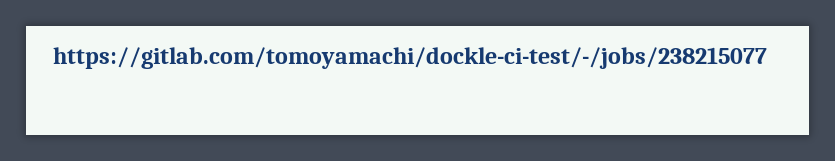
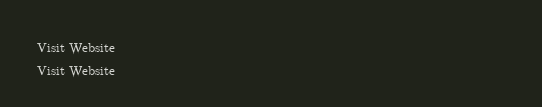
[53,47,767,69] https://gitlab.com/tomoyamachi/dockle-ci-test/-/jobs/238215077 -> [37,43,115,55] [37,66,115,78] Visit Website // Visit Website

